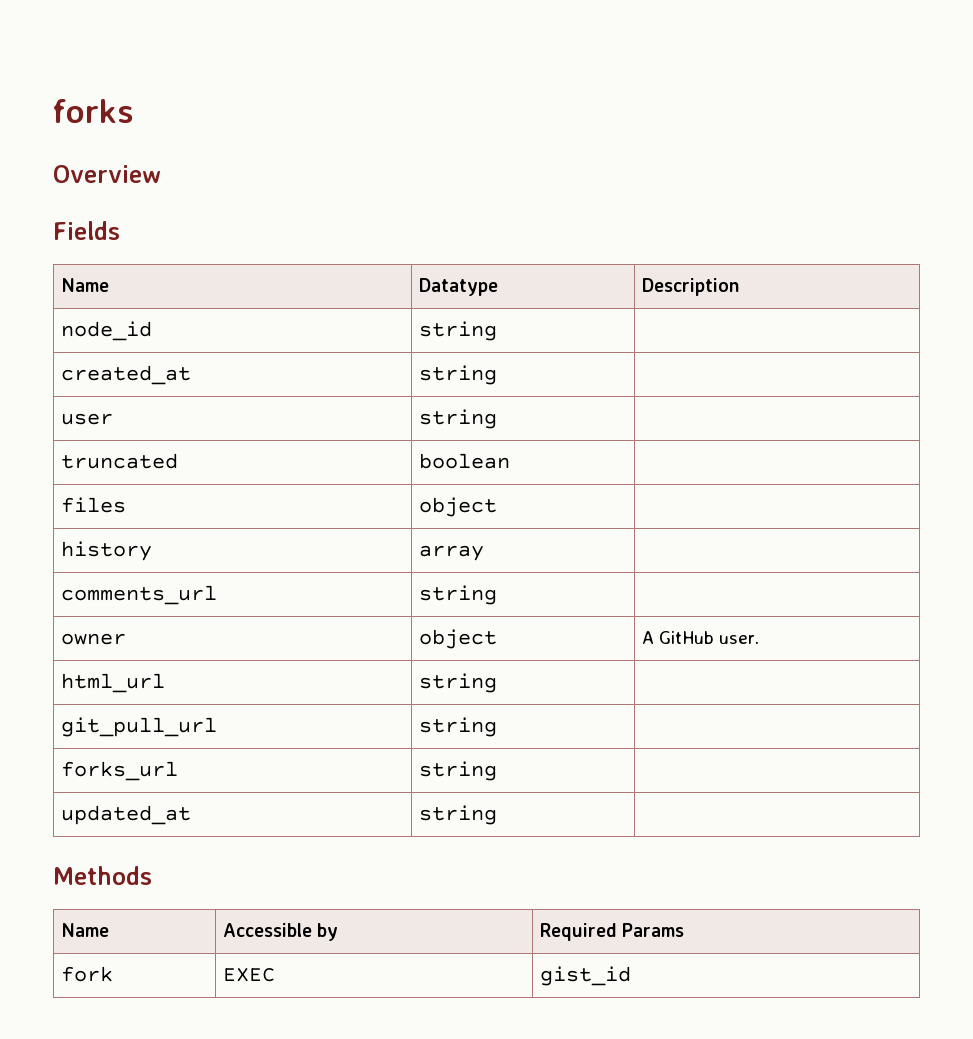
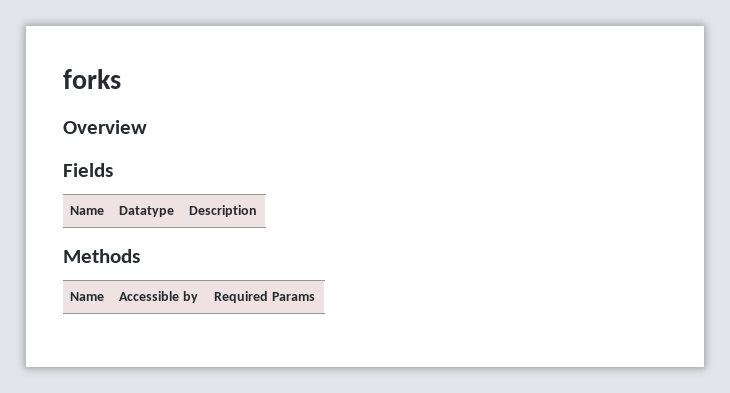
[60,321,152,341] [418,321,497,341] [60,365,191,385] [418,365,497,385] [60,413,113,425] [418,409,497,429] [60,453,178,469] [418,453,510,469] [60,497,126,513] [418,497,497,517] [60,541,152,561] [418,545,484,561] [60,585,217,605] [418,585,497,605] [60,633,126,645] [418,629,497,649] [641,631,759,644] [60,673,165,693] [418,673,497,693] [60,717,217,737] [418,717,497,737] [60,761,178,781] [418,761,497,781] [60,805,191,825] [418,805,497,825] // node_id | string | // created_at | string | // user | string | // truncated | boolean | // files | object | // history | array | // comments_url | string | // owner | object | A GitHub user. // html_url | string | // git_pull_url | string | // forks_url | string | // updated_at | string | -> (258, 211) none
[60,966,113,982] [222,968,275,982] [539,966,631,986] // fork | EXEC | gist_id -> (315, 296) none

